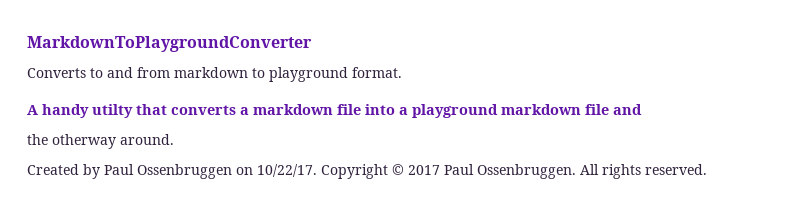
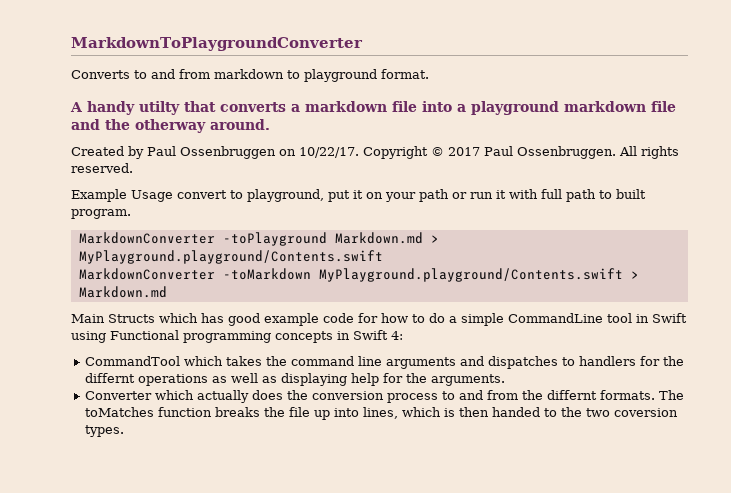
(642, 109) // -> (100, 124) none
(707, 169) none -> [71,189,646,202] [71,209,131,219] [78,232,439,246] [78,250,383,264] [78,268,639,282] [78,286,167,298] [71,313,687,326] [71,330,403,343] [85,356,685,369] [85,373,506,386] [85,390,685,403] [85,407,679,420] [85,425,125,437] // Example Usage convert to playground, put it on your path or run it with full path to built program. // MarkdownConverter -toPlayground Markdown.md > MyPlayground.playground/Contents.swift // MarkdownConverter -toMarkdown MyPlayground.playground/Contents.swift > Markdown.md // Main Structs which has good example code for how to do a simple CommandLine tool in Swift using Functional programming concepts in Swift 4: // CommandTool which takes the command line arguments and dispatches to handlers for the differnt operations as well as displaying help for the arguments. // Converter which actually does the conversion process to and from the differnt formats. The toMatches function breaks the file up into lines, which is then handed to the two coversion types.

